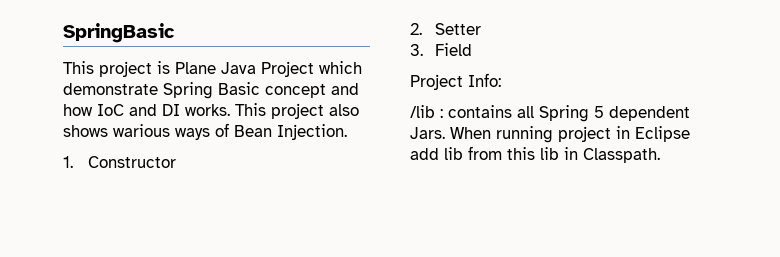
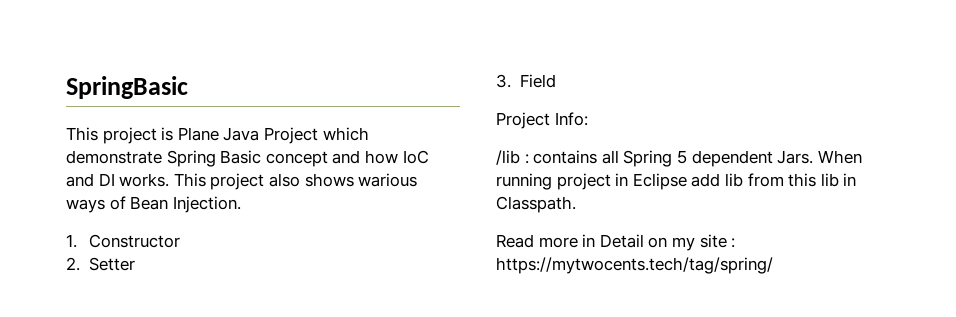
(660, 155) none -> [496,234,736,251] [496,257,773,274] // Read more in Detail on my site : https://mytwocents.tech/tag/spring/

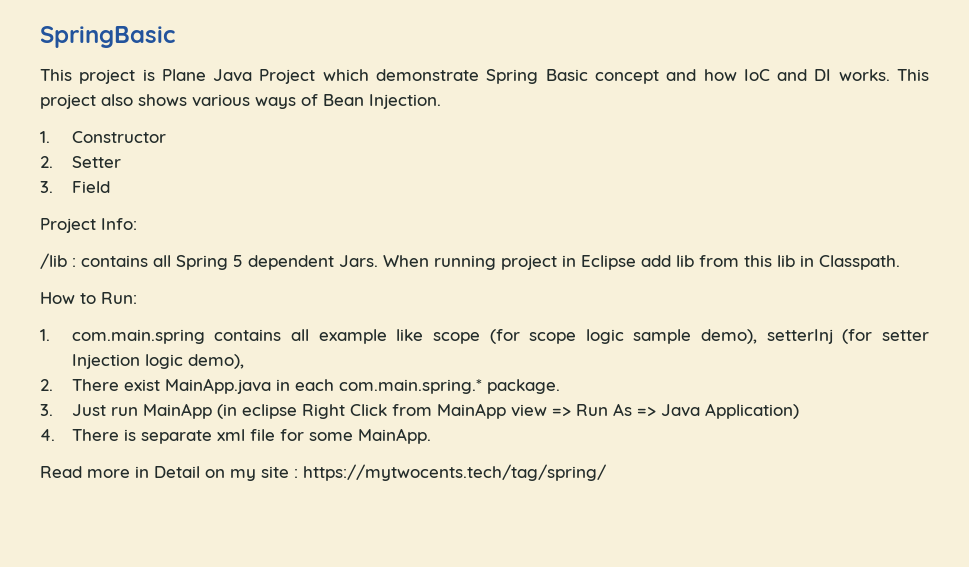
[358,173,418,187] warious -> [192,94,250,107] various
(576, 204) none -> [40,292,137,304] [40,329,929,344] [71,354,244,369] [40,378,560,394] [40,403,799,419] [40,428,431,444] // How to Run: // 1. com.main.spring contains all example like scope (for scope logic sample demo), setterInj (for setter Injection logic demo), // 2. There exist MainApp.java in each com.main.spring.* package. // 3. Just run MainApp (in eclipse Right Click from MainApp view => Run As => Java Application) // 4. There is separate xml file for some MainApp.

